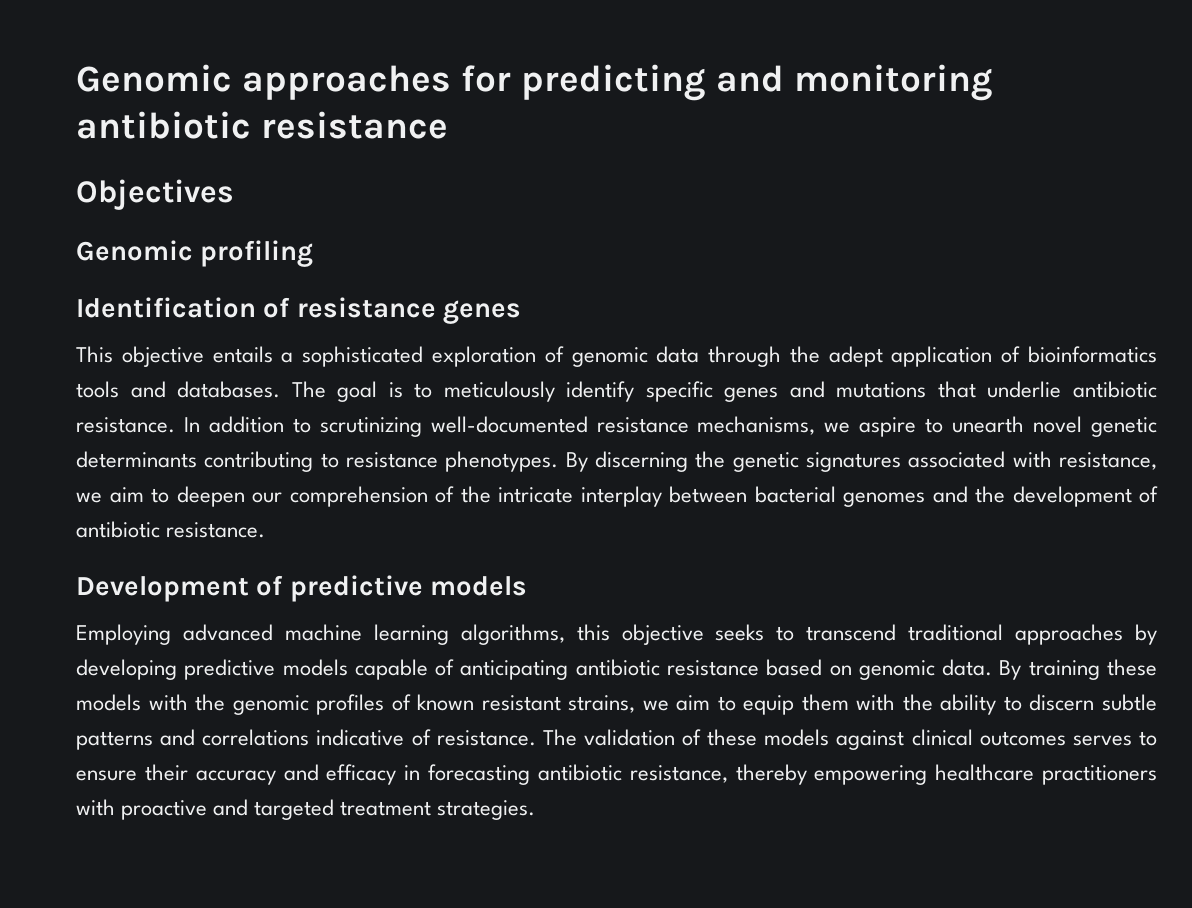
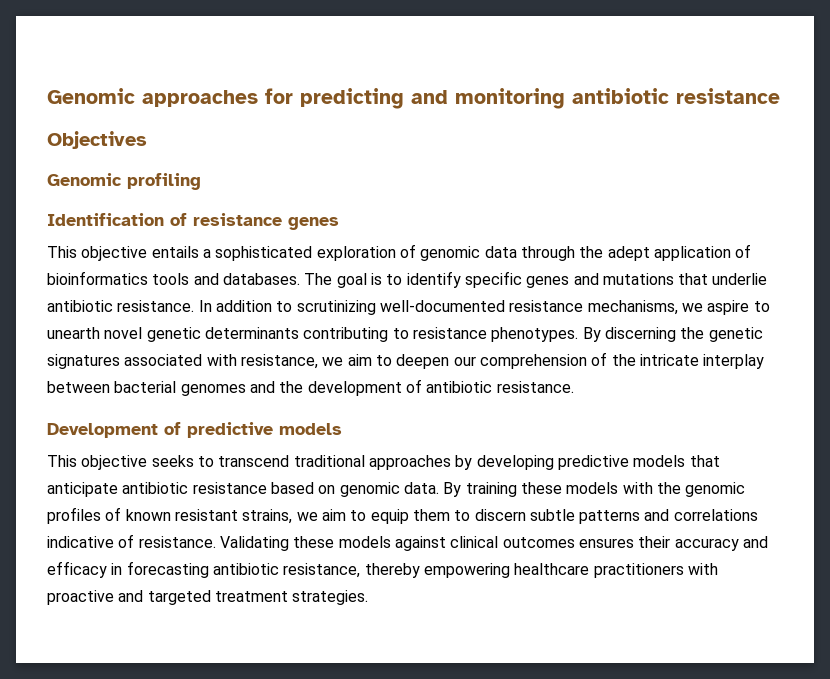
[443,381,555,402] meticulously -> (403, 279) none
[76,624,610,645] Employing advanced machine learning algorithms, this -> [47,455,77,467] This
[354,659,569,680] capable of anticipating -> [689,455,720,467] [47,482,118,497] that anticipate
[856,694,997,715] with the ability -> (450, 515) none
[542,729,702,746] The validation of -> [219,536,289,551] Validating
[1072,731,1157,746] [76,770,137,781] serves to ensure -> [578,538,634,548] ensures

